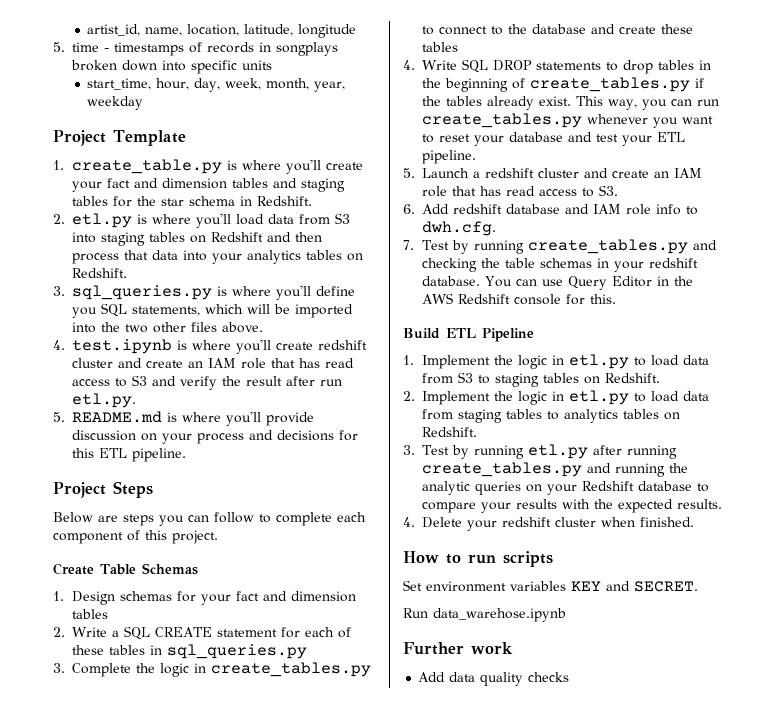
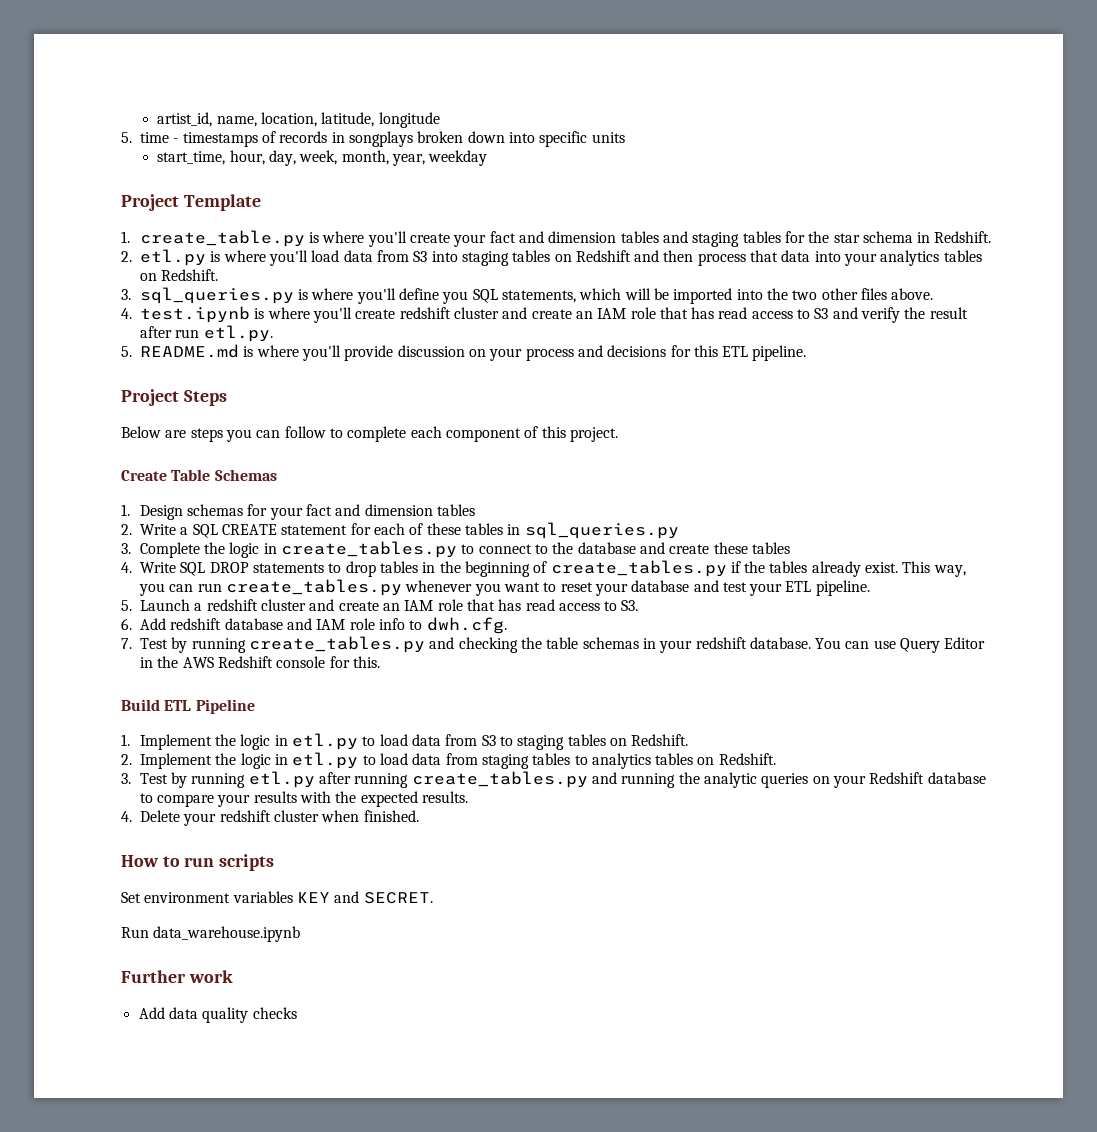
[433,608,566,622] data_warehose.ipynb -> [153,926,301,942] data_warehouse.ipynb

